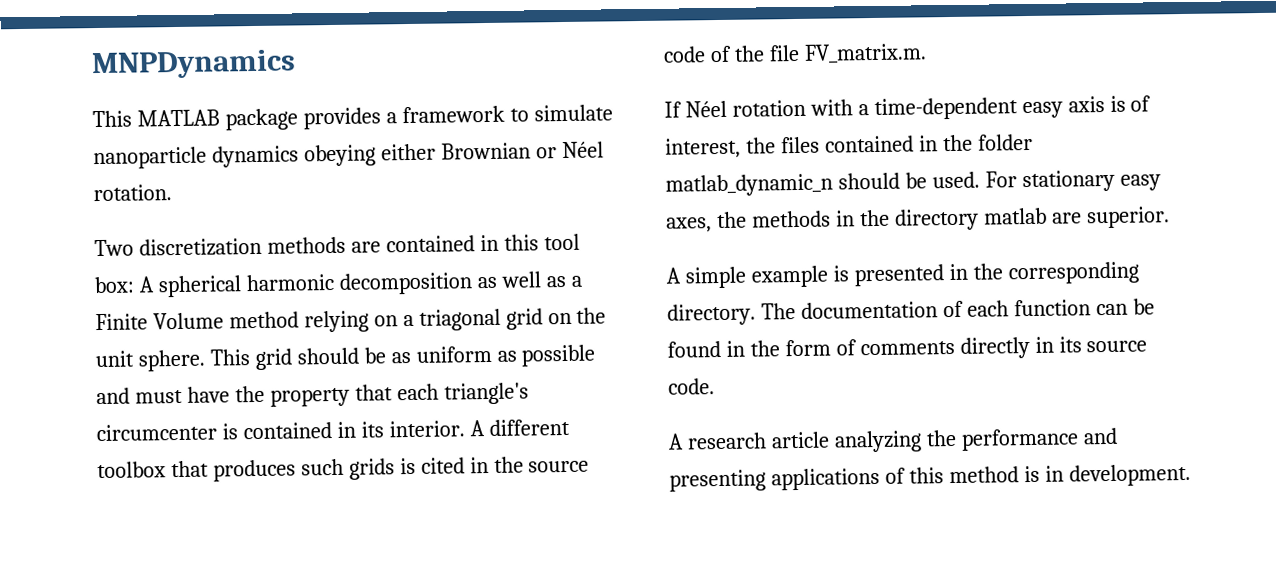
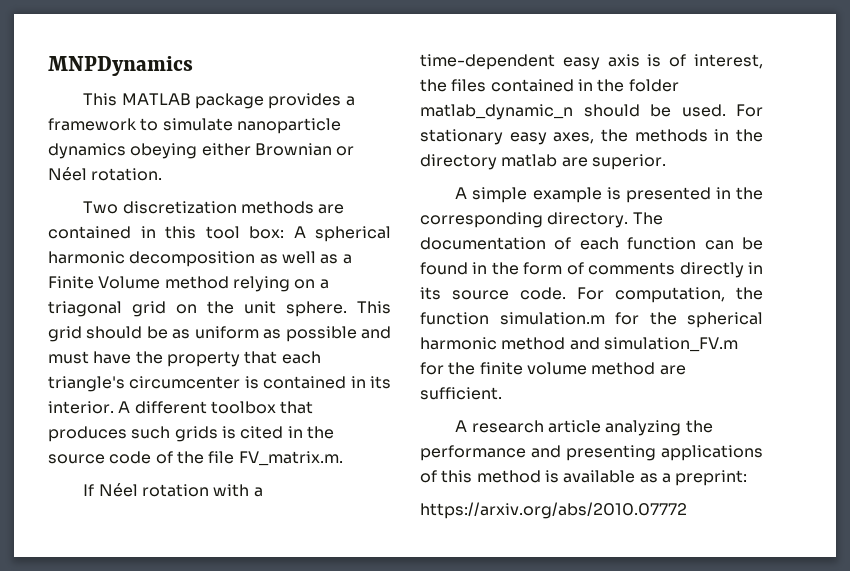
(715, 386) none -> [577,287,763,303] [420,312,763,328] [420,337,738,352] [420,362,686,375] [420,387,502,400] For computation, the function simulation.m for the spherical harmonic method and simulation_FV.m for the finite volume method are sufficient.
[1044,463,1191,487] in development. -> [563,470,748,486] [420,502,687,519] available as a preprint: // https://arxiv.org/abs/2010.07772

